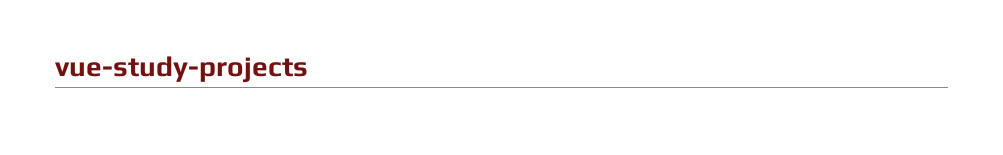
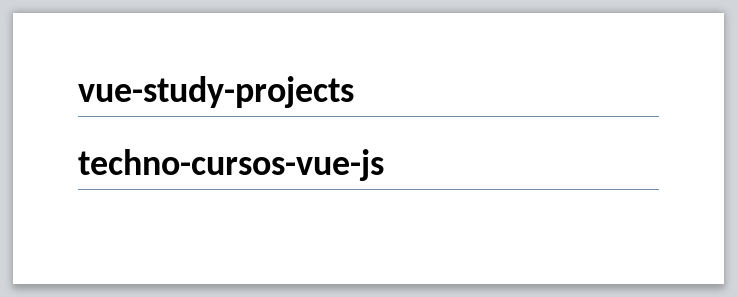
(308, 69) none -> [78,149,384,181] // techno-cursos-vue-js

